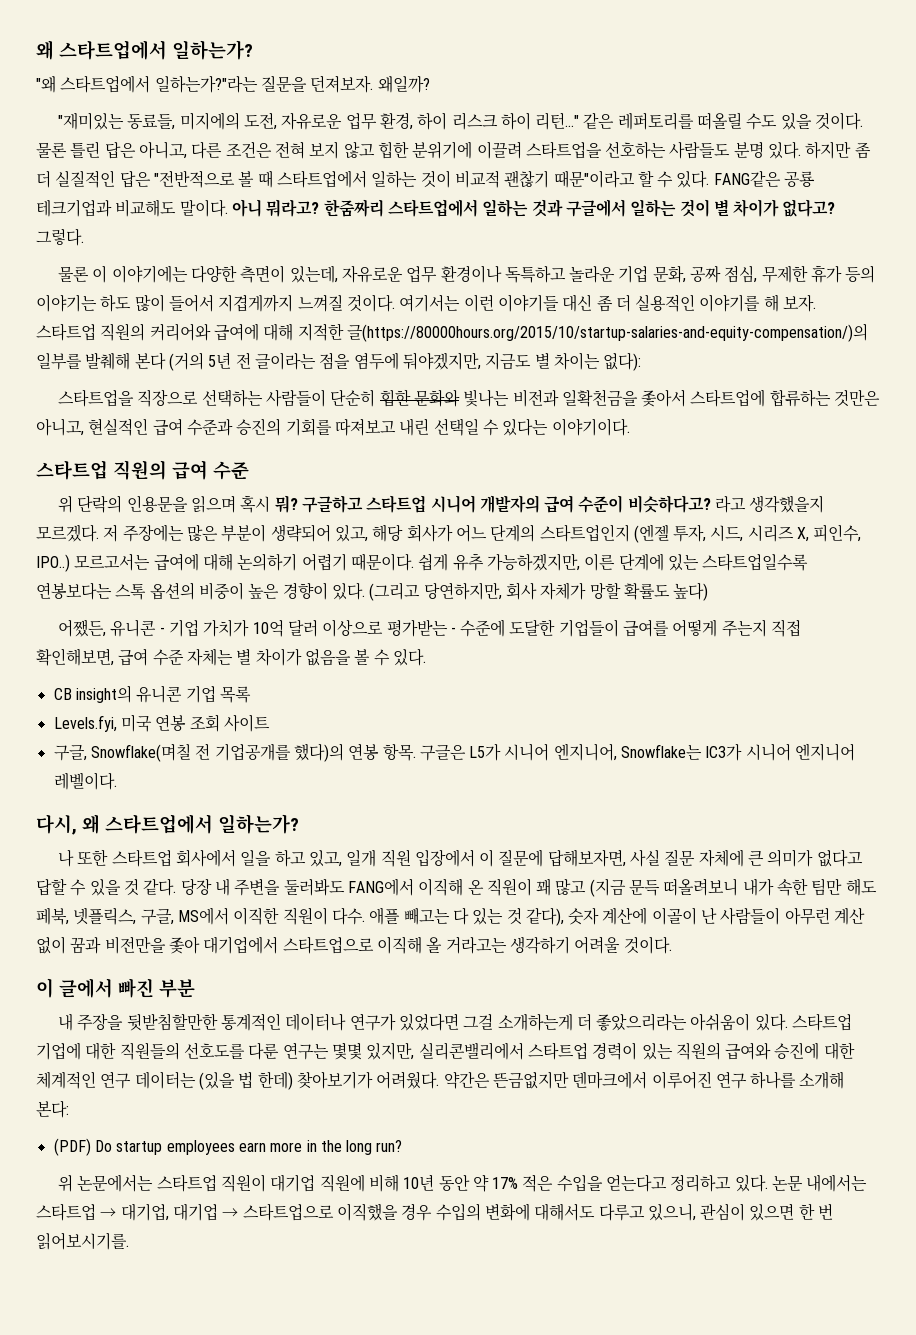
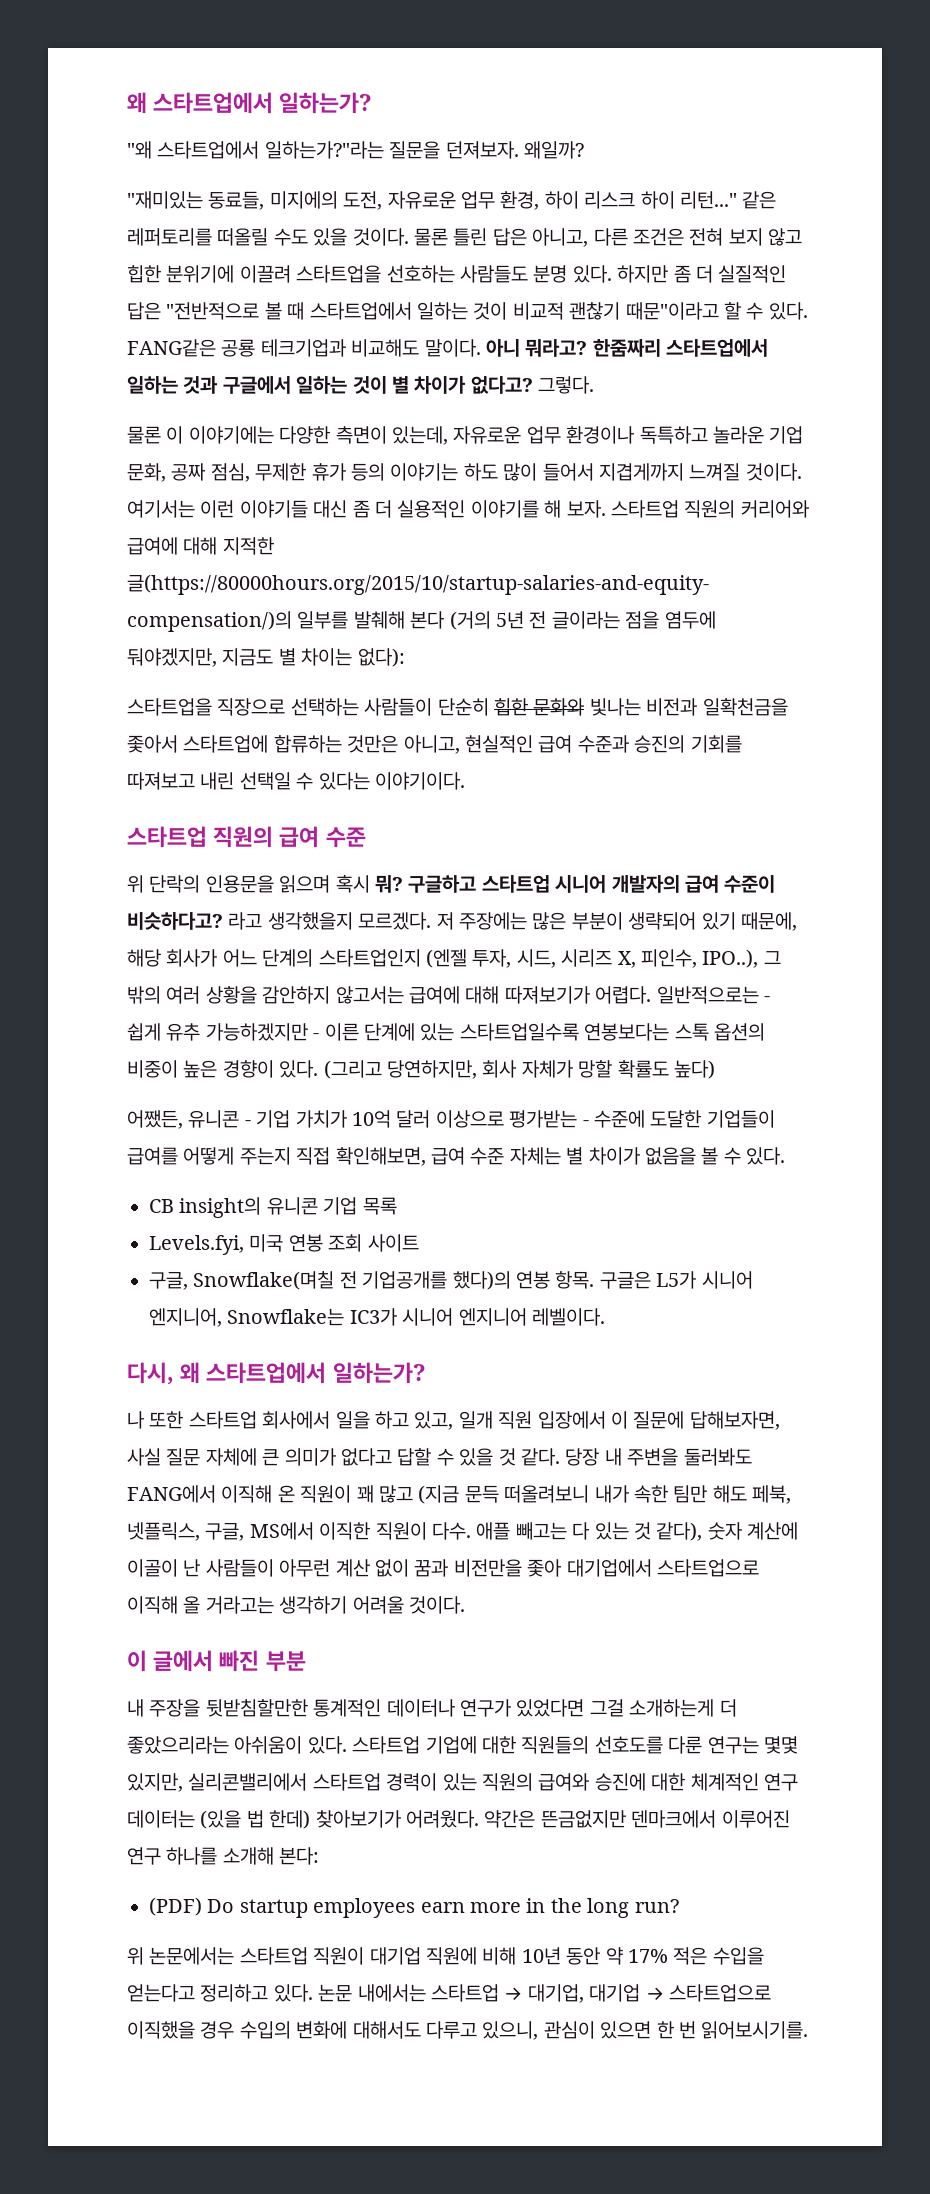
[334,525,368,542] 있고, -> [701,912,797,931] 있기 때문에,
[36,553,580,572] IPO..) 모르고서는 급여에 대해 논의하기 어렵기 때문이다. 쉽게 유추 가능하겠지만, -> [702,949,781,968] [127,986,770,1004] [127,1023,320,1041] IPO..), 그 밖의 여러 상황을 감안하지 않고서는 급여에 대해 따져보기가 어렵다. 일반적으로는 - 쉽게 유추 가능하겠지만 -

